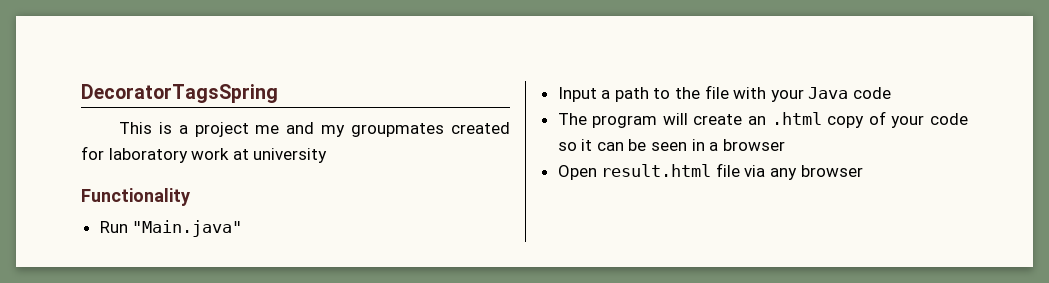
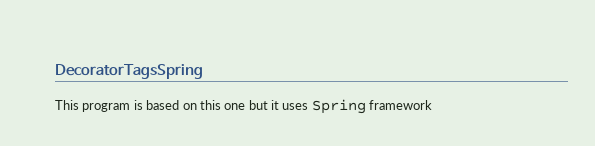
[158,122,510,137] [81,146,328,163] [81,188,190,206] [99,220,243,237] [557,85,892,102] [557,111,969,128] [557,139,785,151] [557,163,863,180] is a project me and my groupmates created for laboratory work at university // Functionality // Run "Main.java" // Input a path to the file with your Java code // The program will create an .html copy of your code so it can be seen in a browser // Open result.html file via any browser -> [82,99,433,114] program is based on this one but it uses Spring framework

